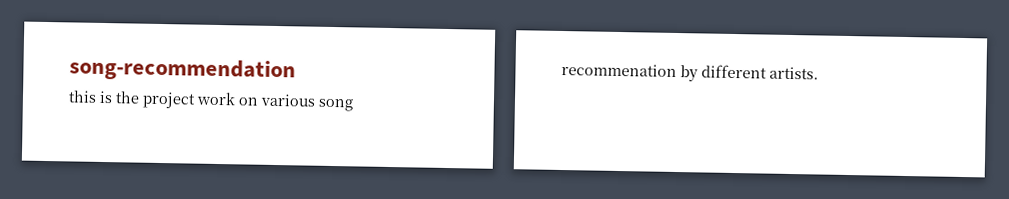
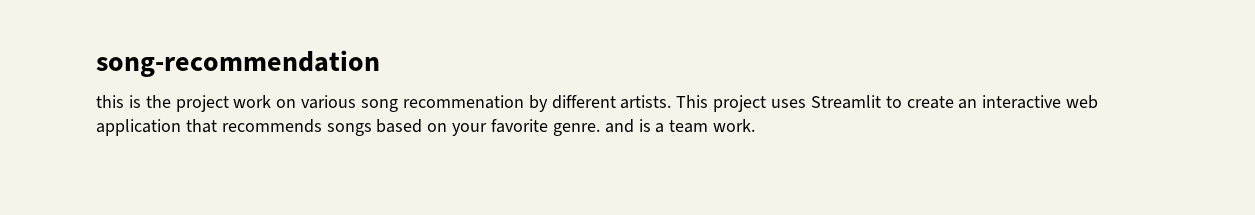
(819, 73) none -> [676,95,1099,112] [96,119,756,136] This project uses Streamlit to create an interactive web application that recommends songs based on your favorite genre. and is a team work.

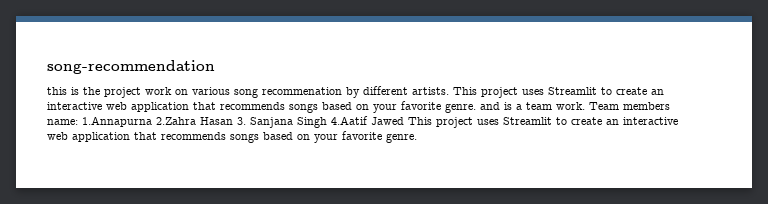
(756, 125) none -> [589,102,670,110] [47,116,678,128] [47,131,417,143] Team members name: 1.Annapurna 2.Zahra Hasan 3. Sanjana Singh 4.Aatif Jawed This project uses Streamlit to create an interactive web application that recommends songs based on your favorite genre.

